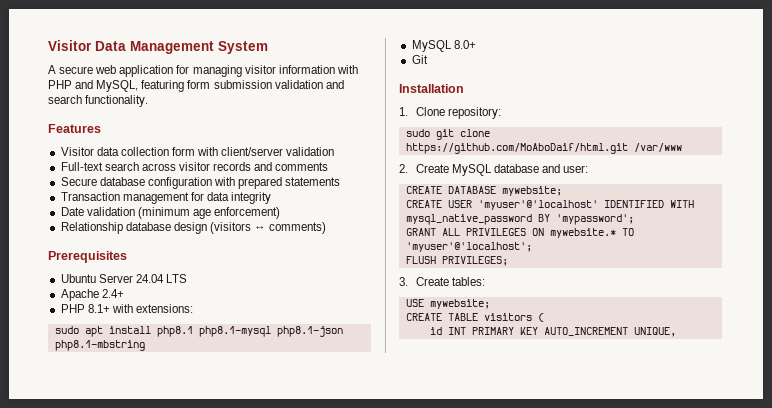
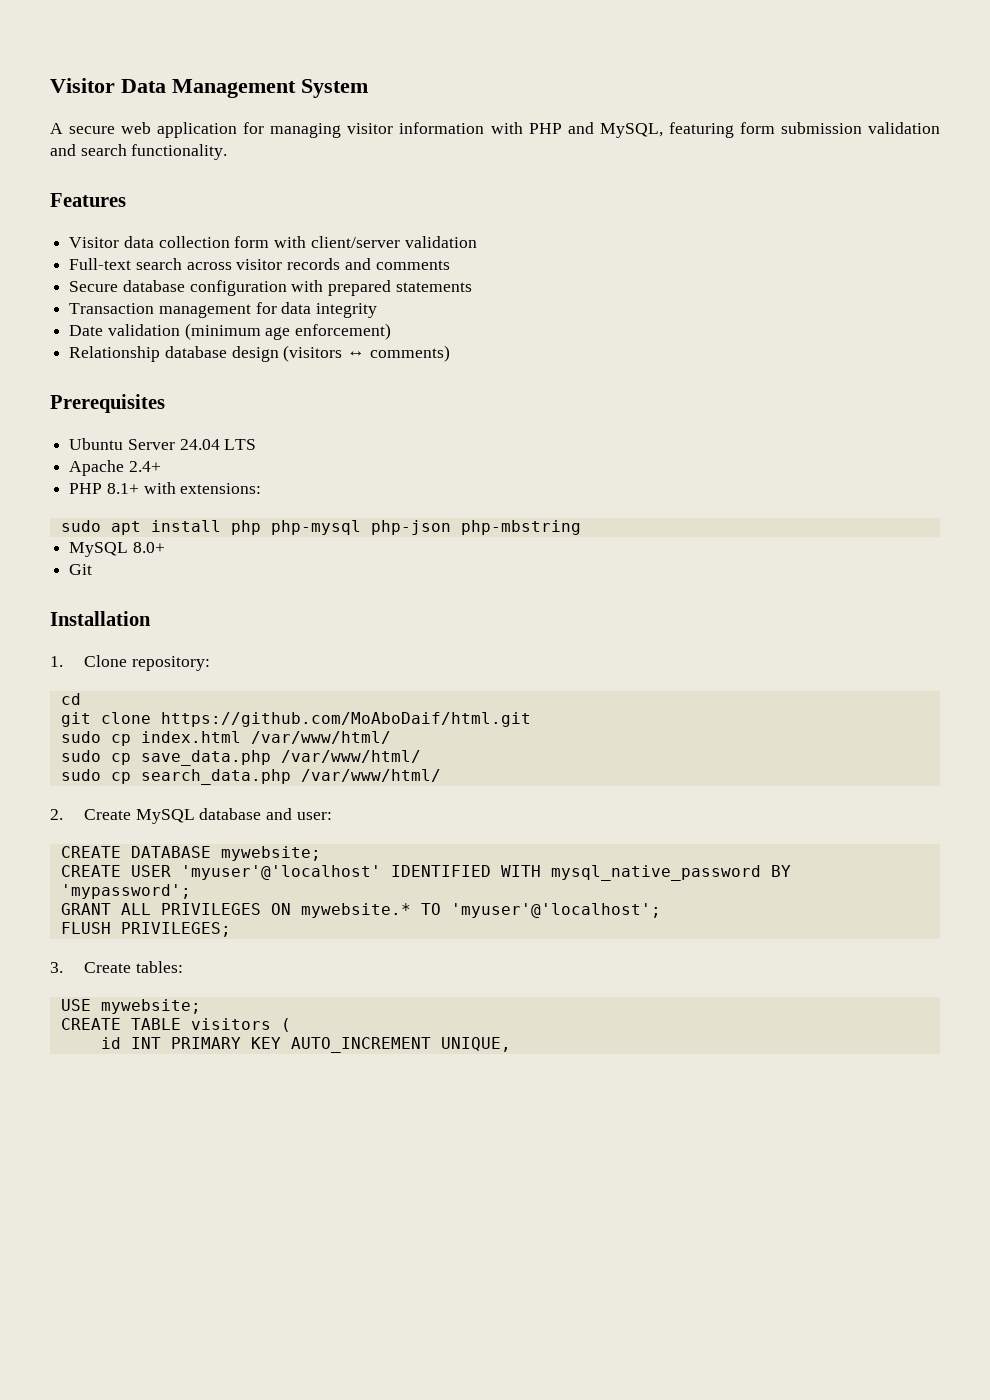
[156,326,343,337] [54,340,145,351] php8.1 php8.1-mysql php8.1-json php8.1-mbstring -> [230,520,581,535] php php-mysql php-json php-mbstring
[405,129,430,137] sudo -> [60,693,81,705] cd //
[633,143,682,152] /var/www -> [60,731,391,746] [60,750,421,766] [60,769,441,785] // sudo cp index.html /var/www/html/ // sudo cp save_data.php /var/www/html/ // sudo cp search_data.php /var/www/html/

